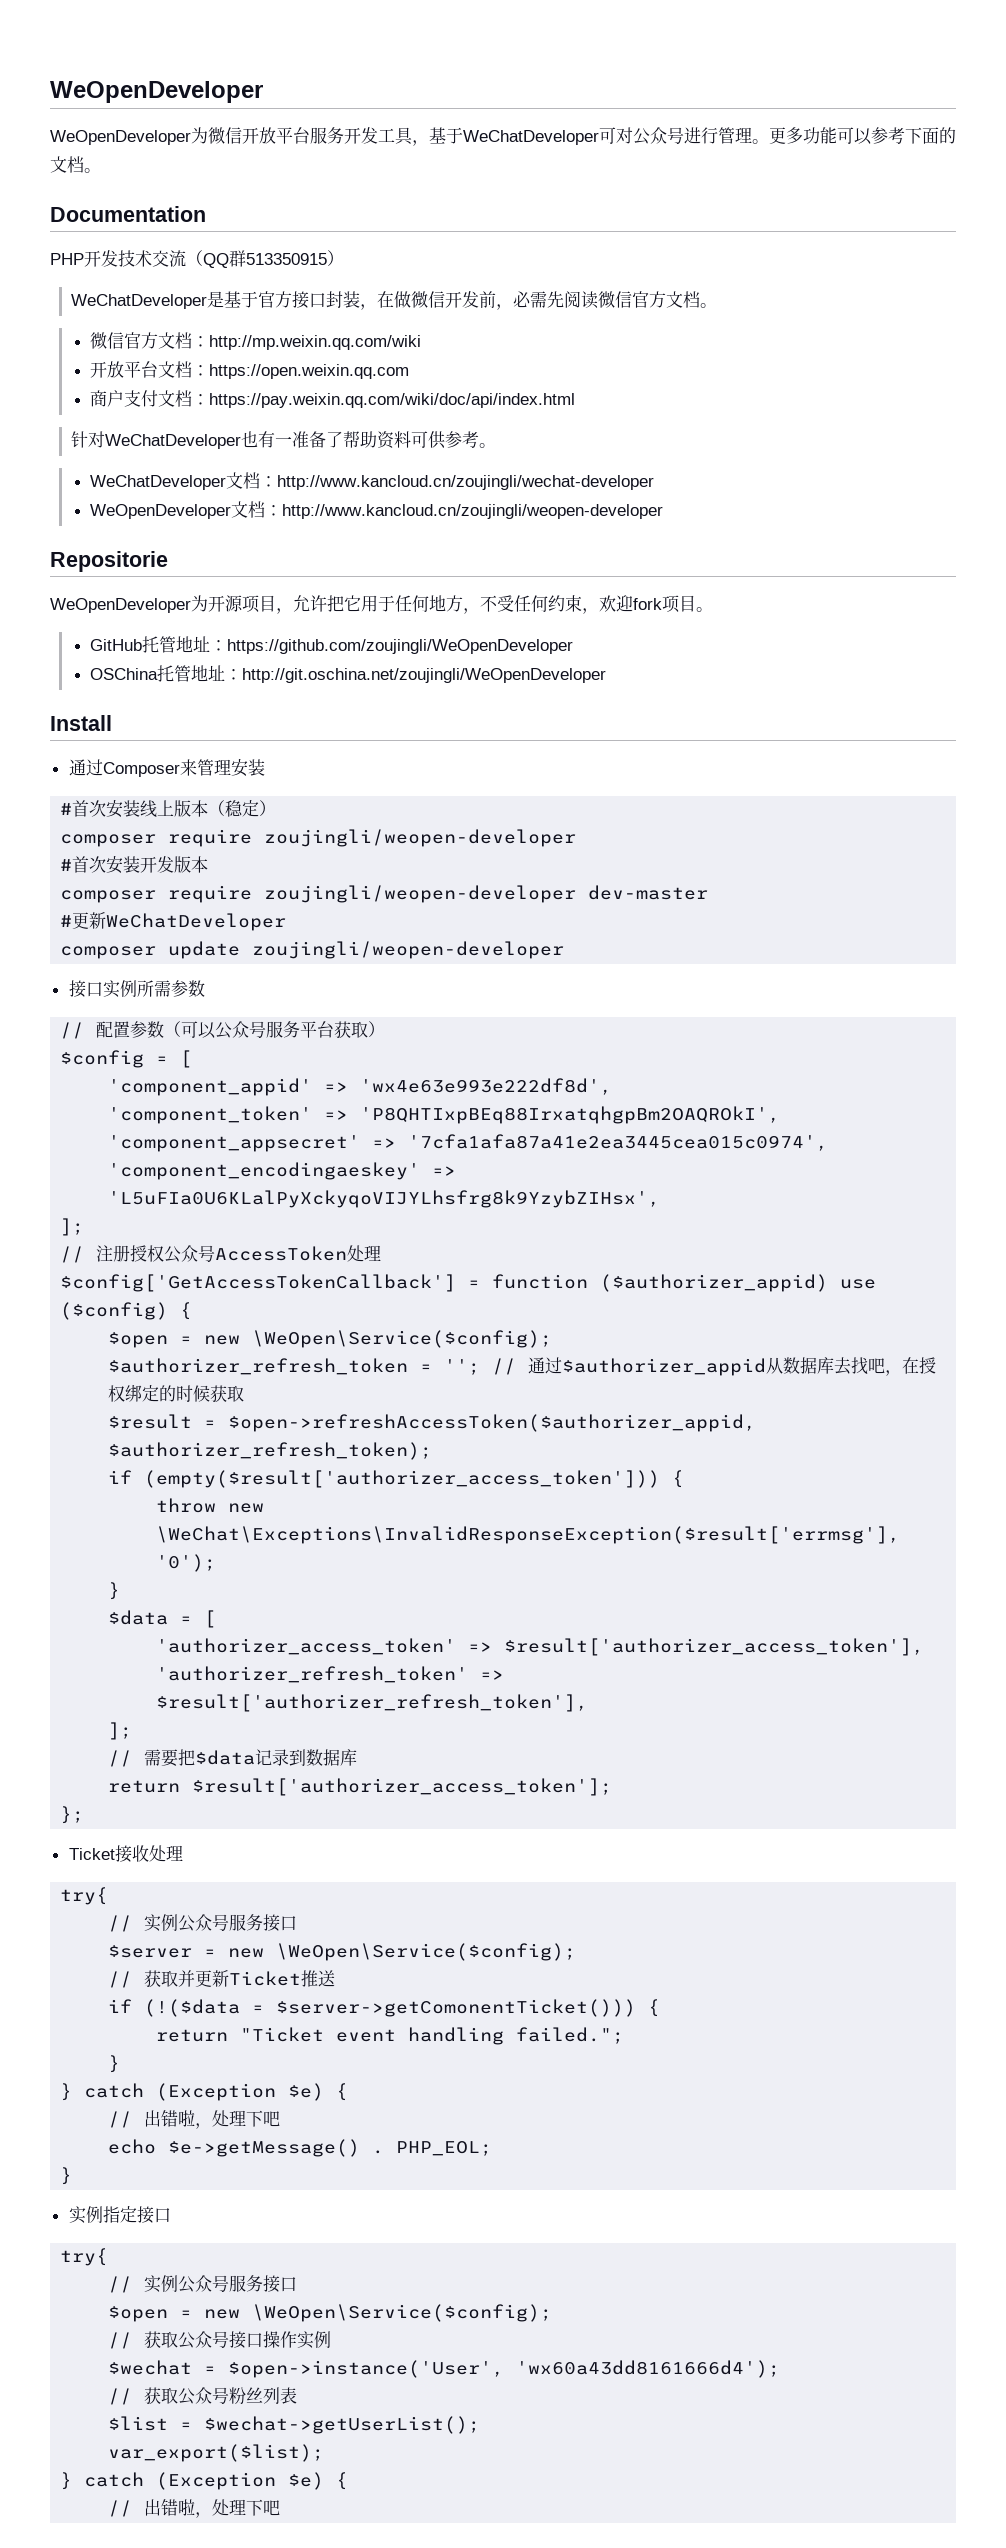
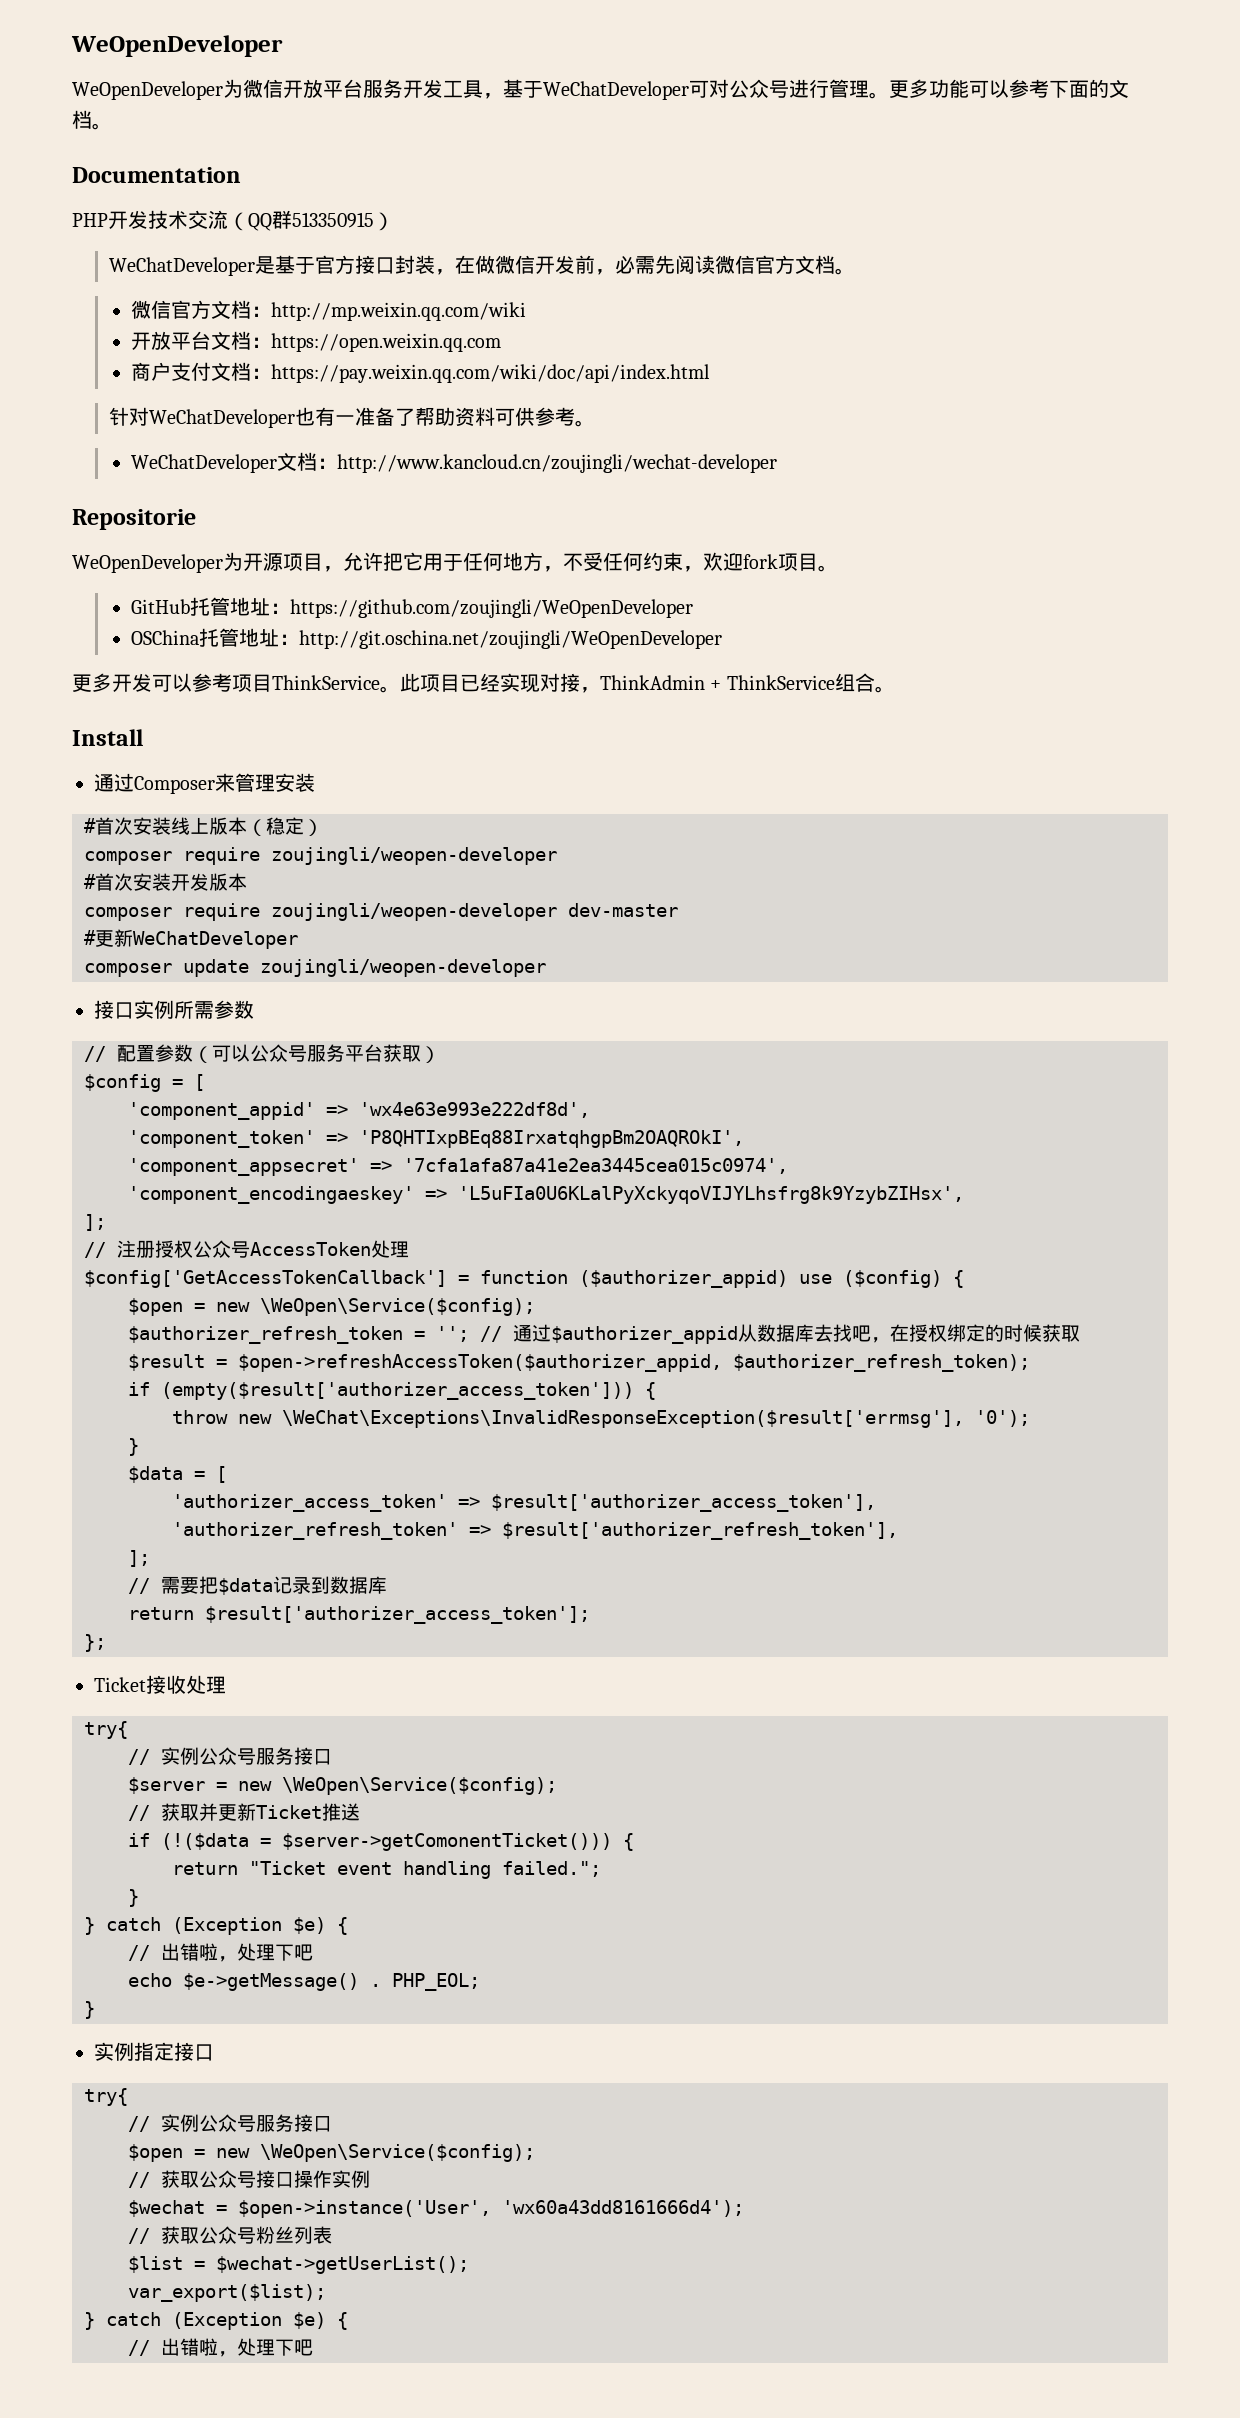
[89,501,663,519] // WeOpenDeveloper文档：http://www.kancloud.cn/zoujingli/weopen-developer -> (777, 463) none
(606, 675) none -> [72,673,895,693] // 更多开发可以参考项目ThinkService。此项目已经实现对接，ThinkAdmin + ThinkService组合。

